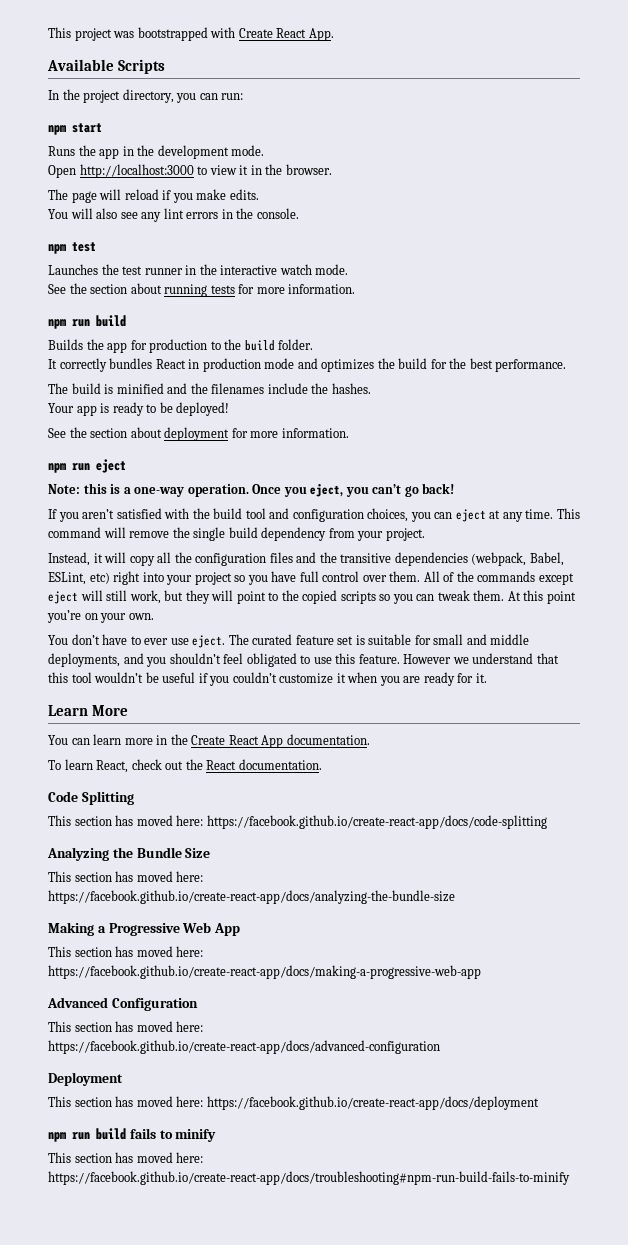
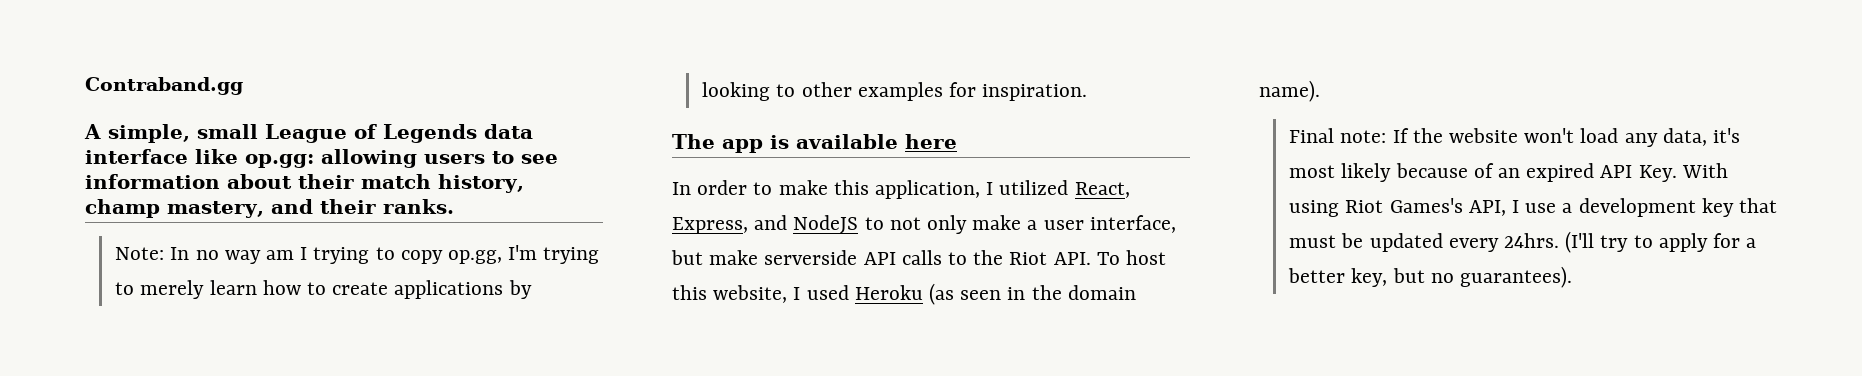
[48,27,334,41] [47,59,166,74] [48,89,244,103] [48,123,102,135] [48,145,265,159] [48,164,332,178] [48,189,259,203] [48,208,299,222] [48,242,96,254] [48,264,349,275] [48,283,356,297] [48,315,126,329] [48,339,314,353] [48,358,567,372] [48,383,371,394] [48,402,230,416] [48,427,349,441] [48,459,126,473] [48,483,455,497] [48,508,580,522] [48,527,425,541] [48,552,564,566] [48,571,574,585] [48,590,576,604] [47,610,154,623] [48,634,530,648] [48,653,559,667] [48,672,487,686] [48,705,129,716] [48,734,370,748] [48,759,322,773] [48,791,134,805] [48,815,547,829] [47,847,211,861] [48,871,204,882] [48,890,455,904] [48,922,241,936] [48,946,204,957] [48,965,481,979] [47,997,198,1011] [48,1021,204,1032] [48,1040,440,1054] [48,1072,123,1086] [48,1096,539,1110] [48,1128,217,1142] [48,1152,204,1163] [48,1171,570,1185] This project was bootstrapped with Create React App. // Available Scripts // In the project directory, you can run: // npm start // Runs the app in the development mode. // Open http://localhost:3000 to view it in the browser. // The page will reload if you make edits. // You will also see any lint errors in the console. // npm test // Launches the test runner in the interactive watch mode. // See the section about running tests for more information. // npm run build // Builds the app for production to the build folder. // It correctly bundles React in production mode and optimizes the build for the best performance. // The build is minified and the filenames include the hashes. // Your app is ready to be deployed! // See the section about deployment for more information. // npm run eject // Note: this is a one-way operation. Once you eject, you can’t go back! // If you aren’t satisfied with the build tool and configuration choices, you can eject at any time. This command will remove the single build dependency from your project. // Instead, it will copy all the configuration files and the transitive dependencies (webpack, Babel, ESLint, etc) right into your project so you have full control over them. All of the commands except eject will still work, but they will point to the copied scripts so you can tweak them. At this point you’re on your own. // You don’t have to ever use eject. The curated feature set is suitable for small and middle deployments, and you shouldn’t feel obligated to use this feature. However we understand that this tool wouldn’t be useful if you couldn’t customize it when you are ready for it. // Learn More // You can learn more in the Create React App documentation. // To learn React, check out the React documentation. // Code Splitting // This section has moved here: https://facebook.github.io/create-react-app/docs/code-splitting // Analyzing the Bundle Size // This section has moved here: https://facebook.github.io/create-react-app/docs/analyzing-the-bundle-size // Making a Progressive Web App // This section has moved here: https://facebook.github.io/create-react-app/docs/making-a-progressive-web-app // Advanced Configuration // This section has moved here: https://facebook.github.io/create-react-app/docs/advanced-configuration // Deployment // This section has moved here: https://facebook.github.io/create-react-app/docs/deployment // npm run build fails to minify // This section has moved here: https://facebook.github.io/create-react-app/docs/troubleshooting#npm-run-build-fails-to-minify -> [85,77,243,95] [84,124,533,143] [85,149,558,168] [85,174,524,193] [85,199,454,218] [115,245,600,264] [115,280,532,299] [702,82,1088,101] [672,134,957,153] [672,180,1130,199] [672,215,1176,234] [671,250,1167,265] [672,283,1136,305] [1259,80,1320,102] [1289,128,1740,147] [1289,163,1728,182] [1289,198,1777,217] [1289,231,1757,253] [1288,266,1572,288] Contraband.gg // A simple, small League of Legends data interface like op.gg: allowing users to see information about their match history, champ mastery, and their ranks. // Note: In no way am I trying to copy op.gg, I'm trying to merely learn how to create applications by looking to other examples for inspiration. // The app is available here // In order to make this application, I utilized React, Express, and NodeJS to not only make a user interface, but make serverside API calls to the Riot API. To host this website, I used Heroku (as seen in the domain name). // Final note: If the website won't load any data, it's most likely because of an expired API Key. With using Riot Games's API, I use a development key that must be updated every 24hrs. (I'll try to apply for a better key, but no guarantees).

